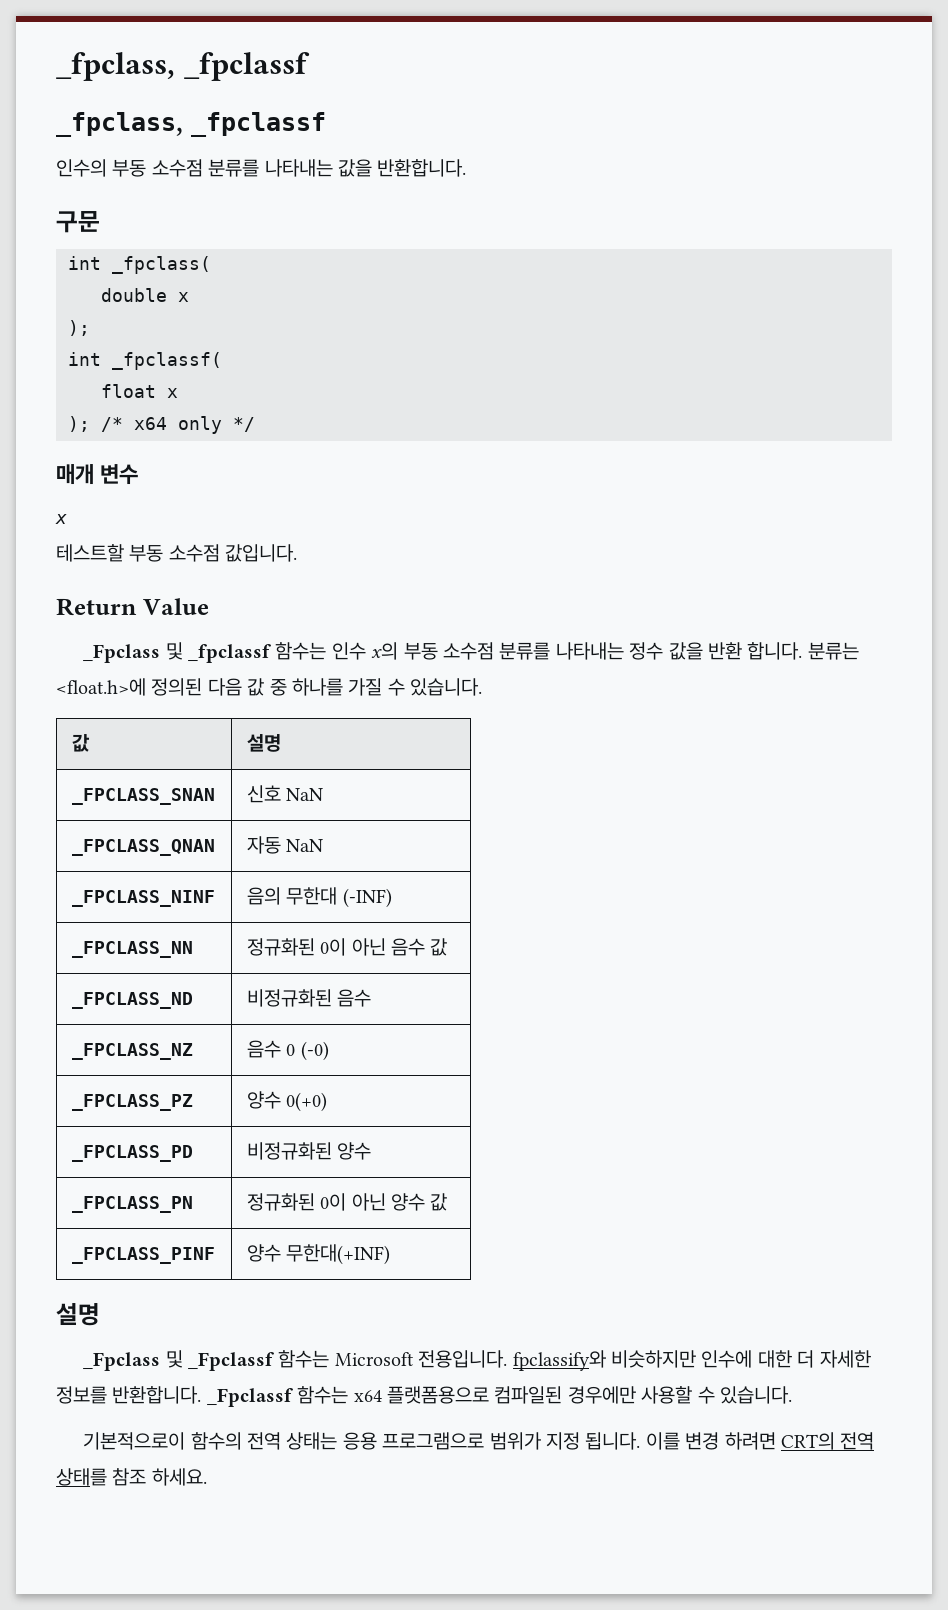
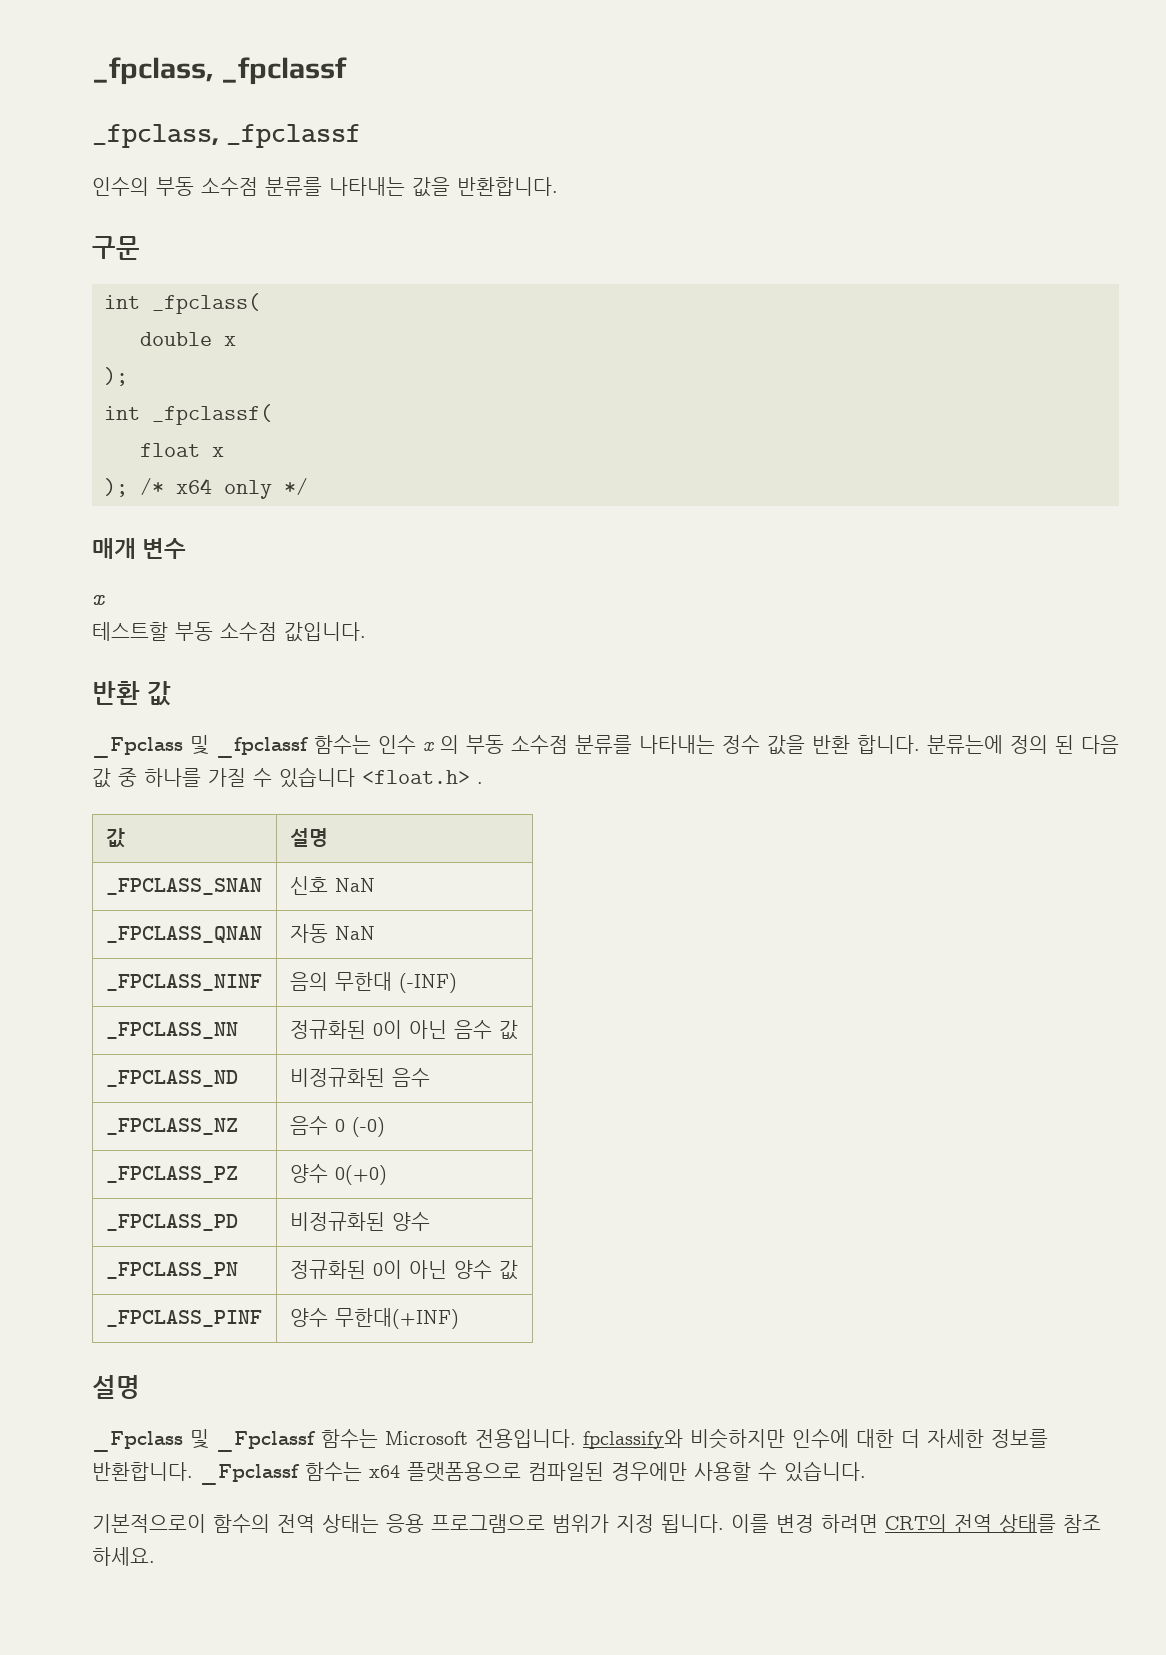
[56,598,209,616] Return Value -> [92,681,171,706] 반환 값
[371,642,399,660] x의 -> [423,735,459,754] x 의
[807,642,859,660] [56,678,203,696] 분류는 <float.h>에 정의된 -> [927,735,1074,754] 분류는에 정의 된
[410,678,483,696] 있습니다. -> [279,767,483,788] 있습니다 <float.h> .

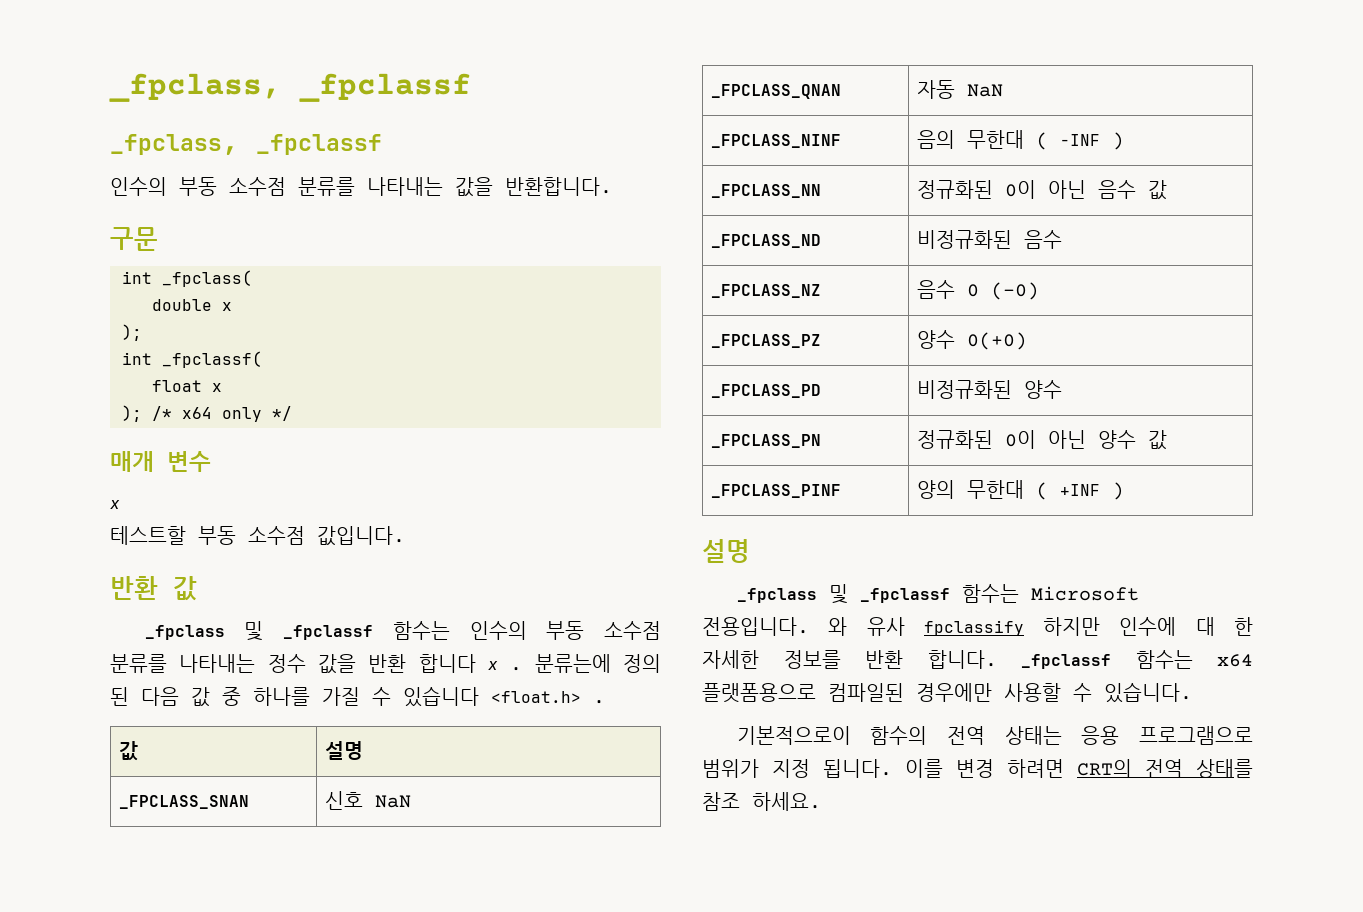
[92,735,459,758] _Fpclass 및 _fpclassf 함수는 인수 x 의 -> [144,621,527,641] _fpclass 및 _fpclassf 함수는 인수의
[857,735,920,754] 합니다. -> [418,654,523,673] 합니다 x .
[398,973,457,993] (-INF) -> [1036,132,1125,150] ( -INF )
[289,1308,459,1329] [92,1375,140,1399] [92,1428,1048,1452] [92,1462,300,1485] 양수 무한대(+INF) // 설명 // _Fpclass 및 _Fpclassf 함수는 Microsoft 전용입니다. fpclassify와 비슷하지만 인수에 대한 더 자세한 정보를 반환합니다. _Fpclassf -> [917,480,1125,500] [702,539,750,563] [736,584,1139,604] [702,617,1253,636] [702,650,1111,669] 양의 무한대 ( +INF ) // 설명 // _fpclass 및 _fpclassf 함수는 Microsoft 전용입니다. 와 유사 fpclassify 하지만 인수에 대 한 자세한 정보를 반환 합니다. _fpclassf

